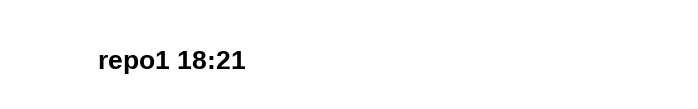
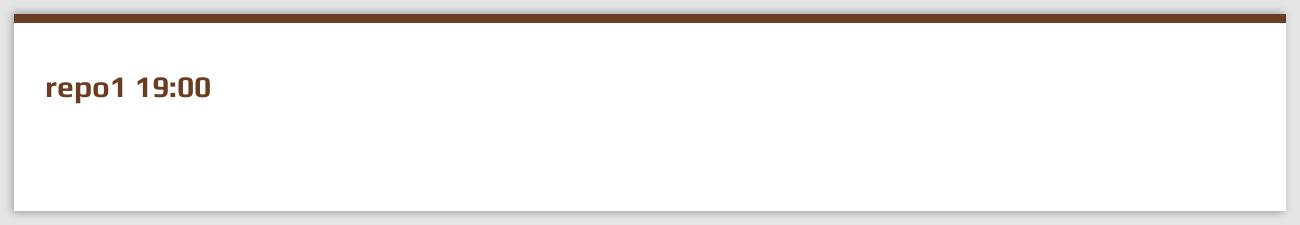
[177,51,247,69] 18:21 -> [135,77,212,98] 19:00

